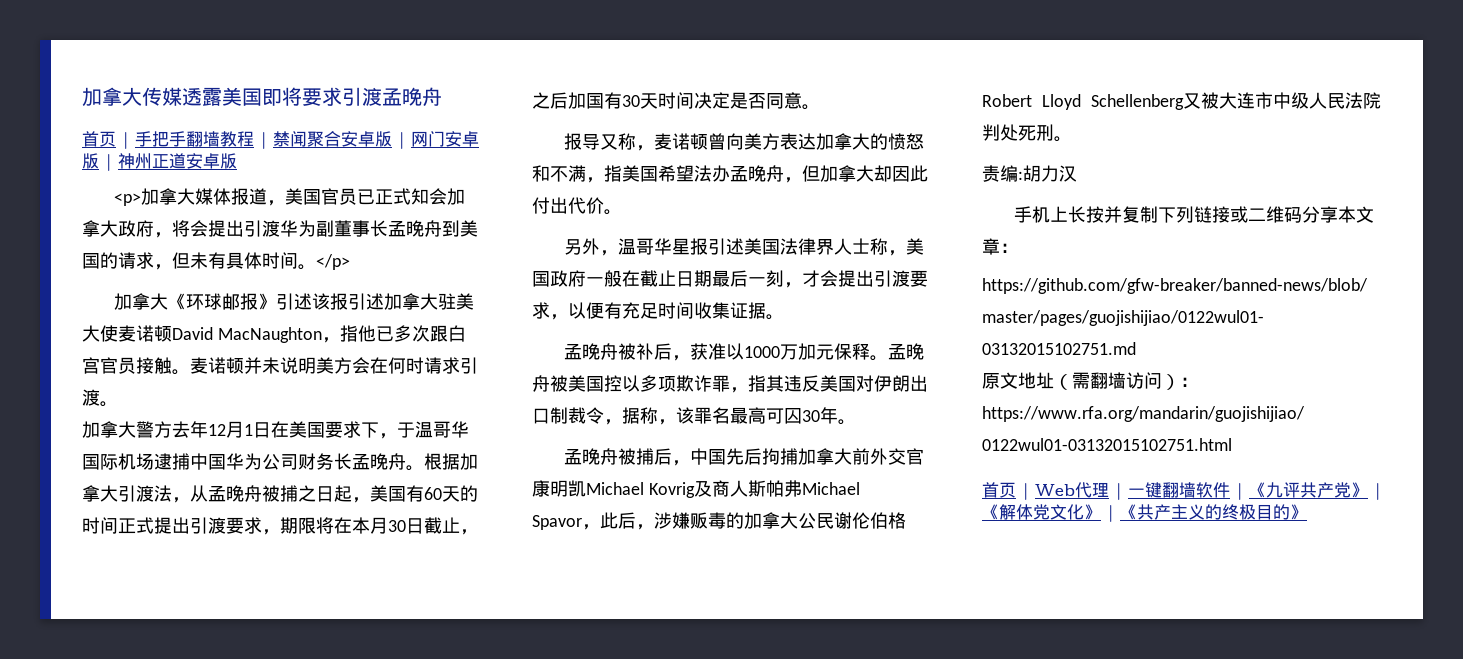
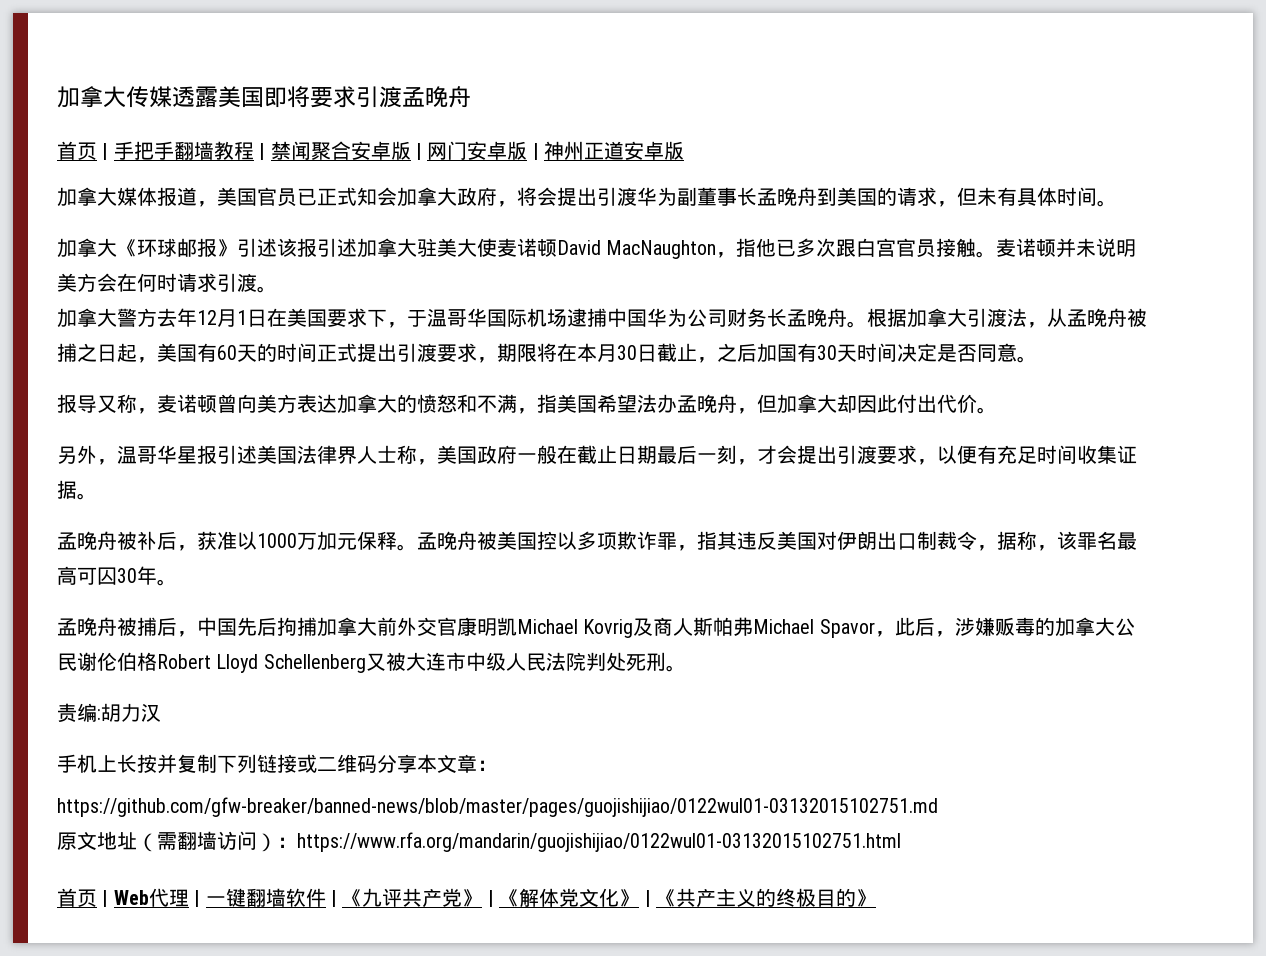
[114,193,142,206] <p> -> (685, 150) none
[316,254,350,270] </p> -> (1117, 203) none

